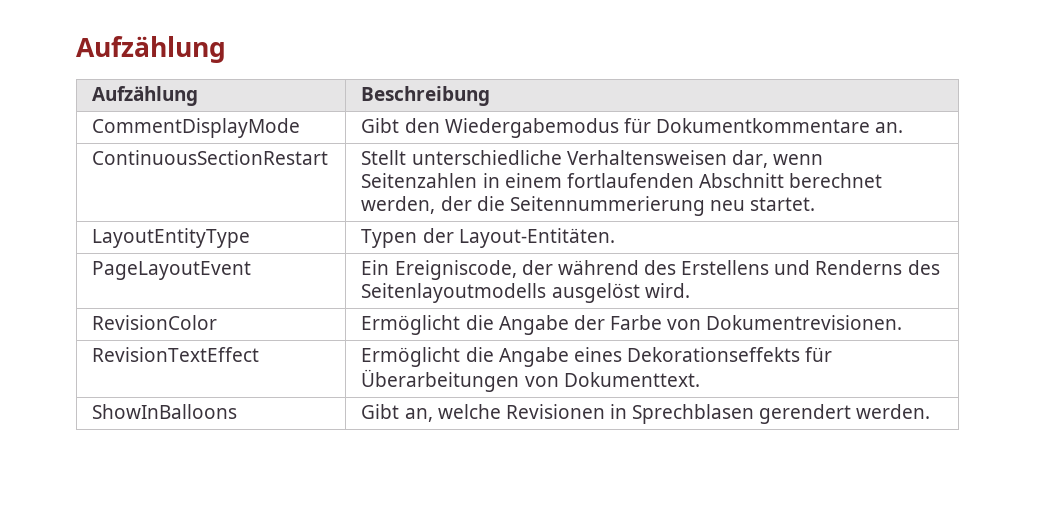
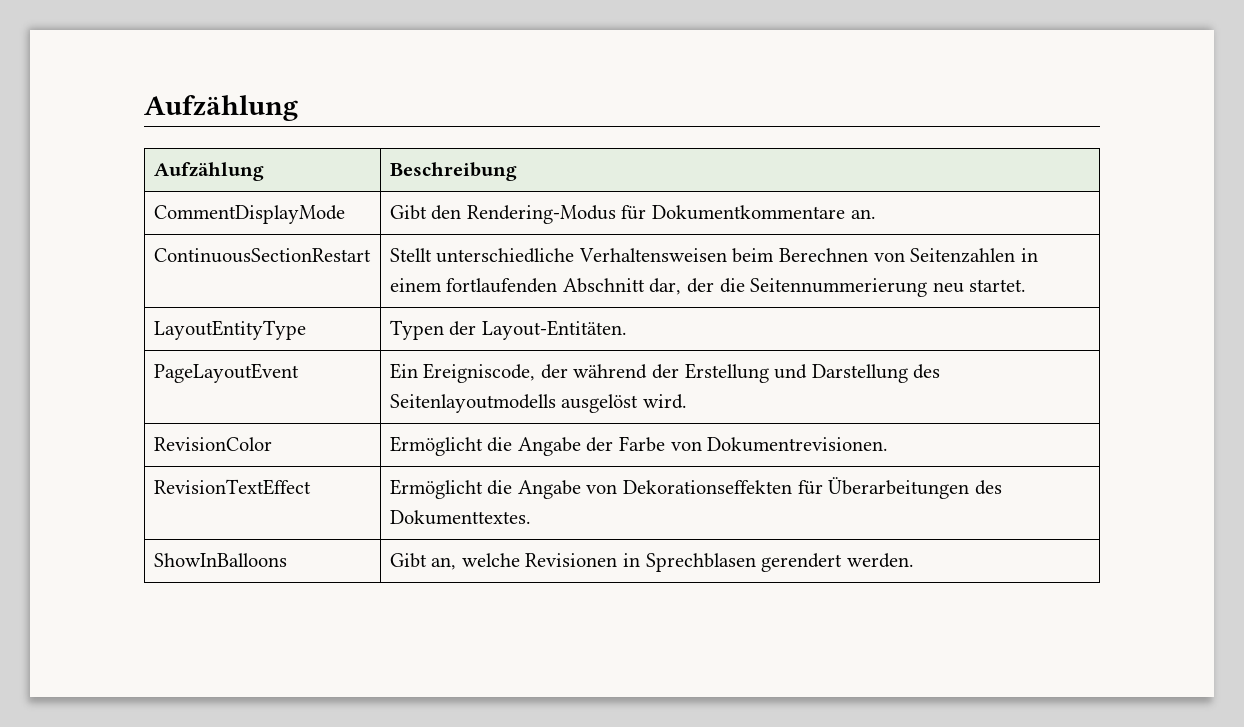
[444,118,619,138] Wiedergabemodus -> [466,205,616,224] Rendering-Modus
[731,150,823,168] dar, wenn -> [732,248,905,263] beim Berechnen von
[789,173,883,188] [361,196,436,214] berechnet werden, -> [649,278,682,295] dar,
[643,260,903,275] des Erstellens und Renderns -> [652,363,908,383] der Erstellung und Darstellung
[573,347,833,362] [361,369,700,392] eines Dekorationseffekts für Überarbeitungen von Dokumenttext. -> [586,477,1002,499] [389,510,531,525] von Dekorationseffekten für Überarbeitungen des Dokumenttextes.

